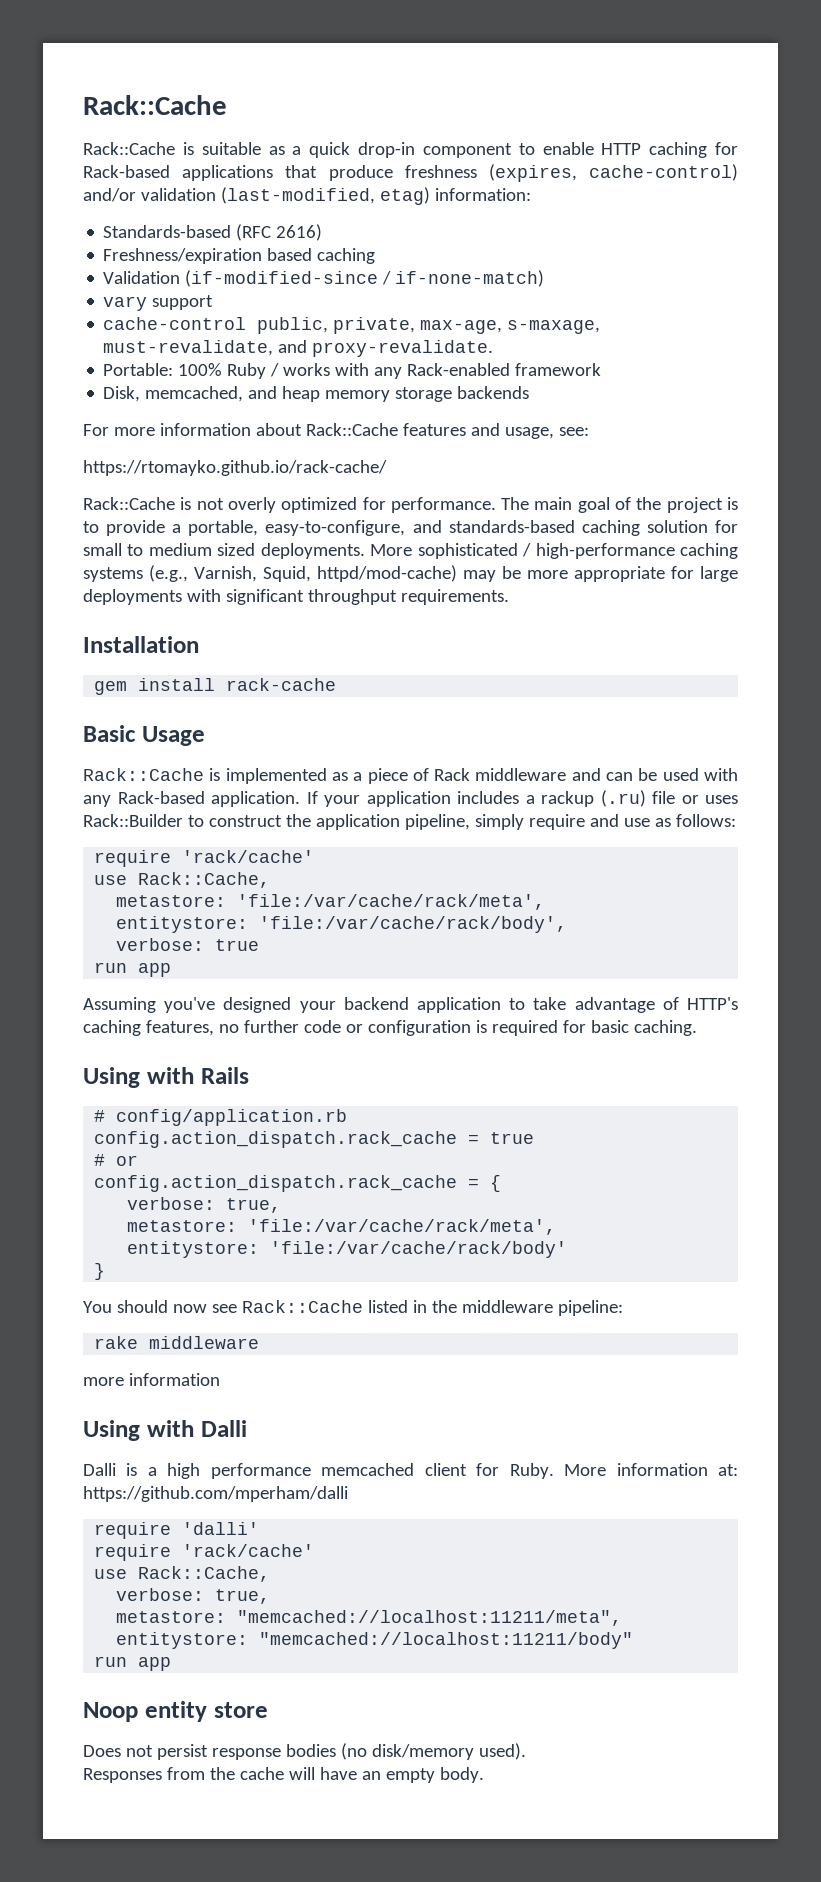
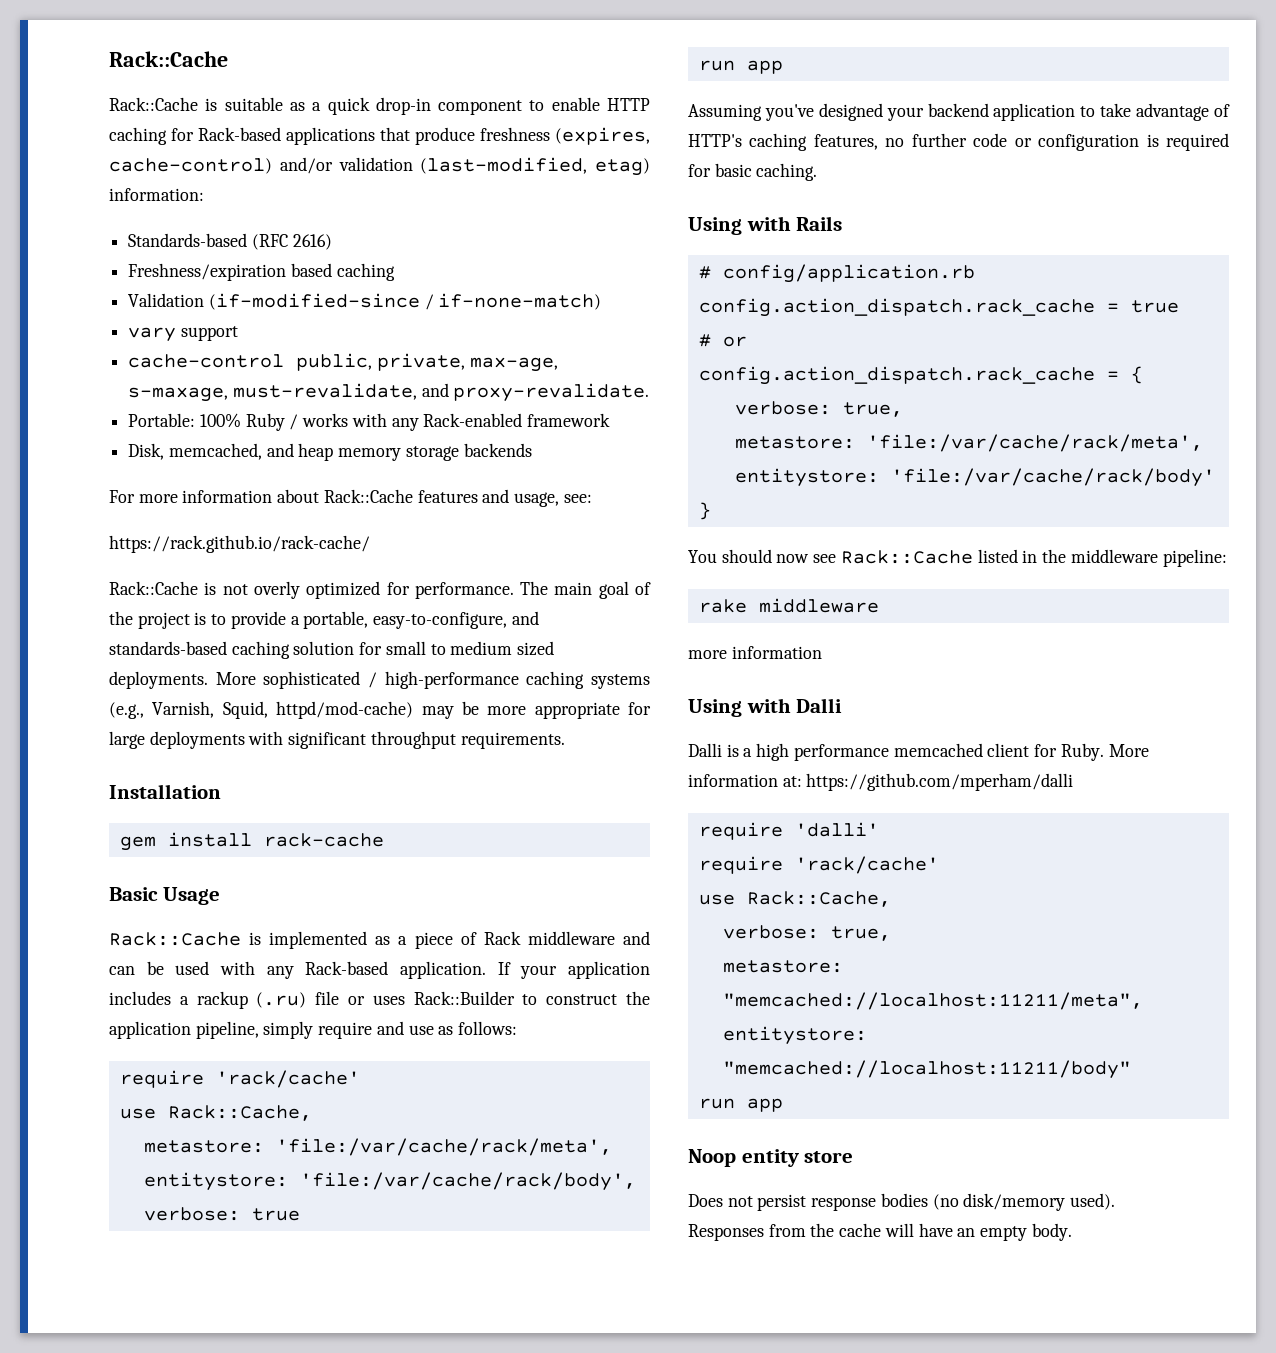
[83,460,387,476] https://rtomayko.github.io/rack-cache/ -> [109,535,370,553] https://rack.github.io/rack-cache/

